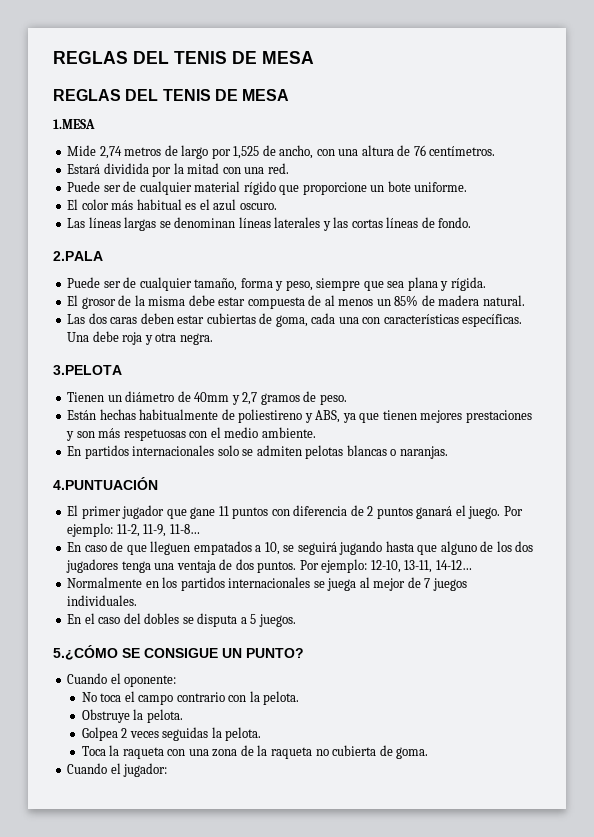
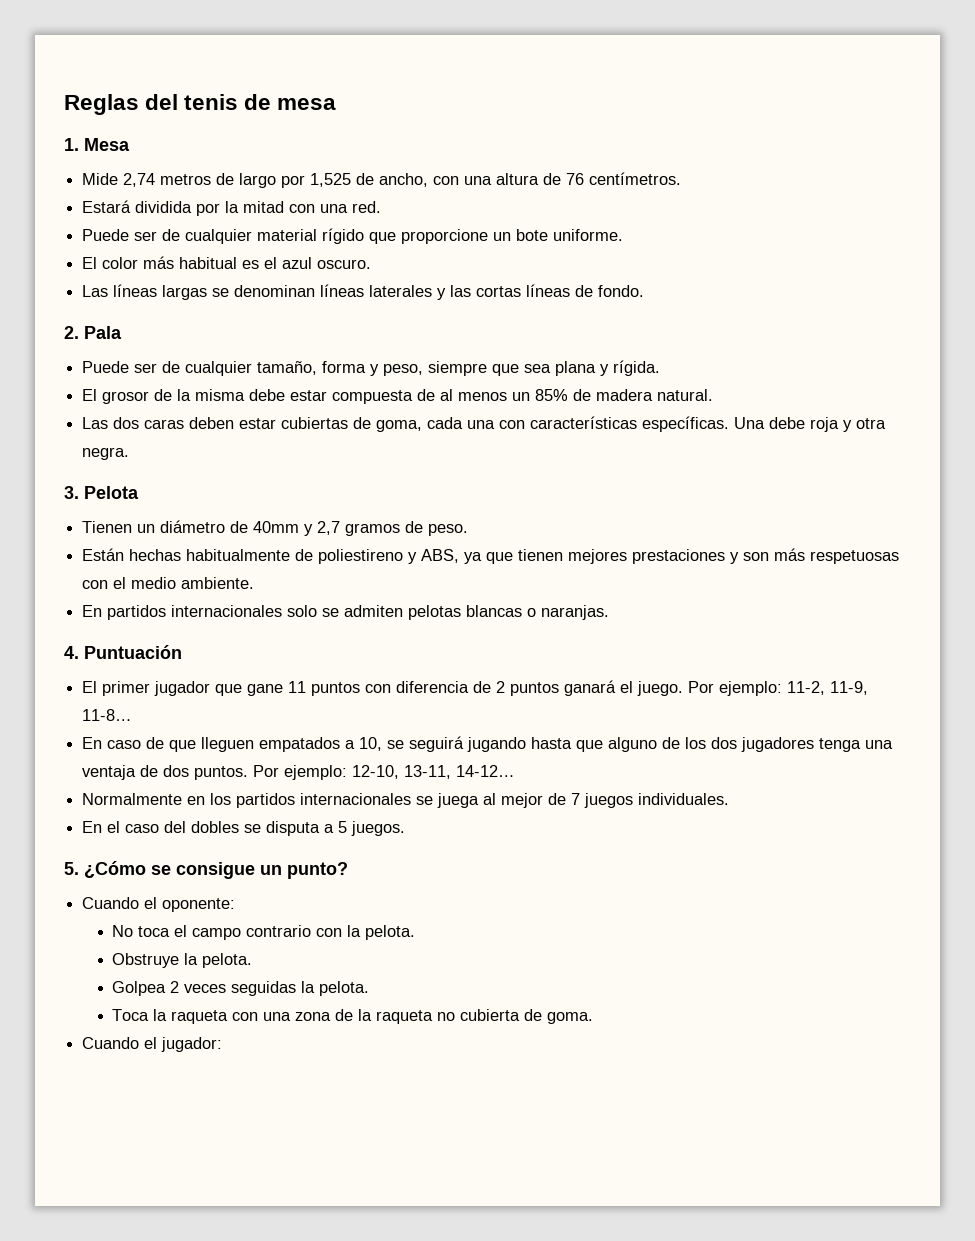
[53,51,314,64] [53,89,290,101] [53,119,95,129] REGLAS DEL TENIS DE MESA // REGLAS DEL TENIS DE MESA // 1.MESA -> [64,94,337,115] [64,138,130,151] Reglas del tenis de mesa // 1. Mesa
[53,251,103,261] 2.PALA -> [64,326,122,339] 2. Pala
[53,365,122,375] 3.PELOTA -> [64,486,139,499] 3. Pelota
[53,477,158,490] 4.PUNTUACIÓN -> [64,645,182,659] 4. Puntuación
[53,645,304,660] 5.¿CÓMO SE CONSIGUE UN PUNTO? -> [64,861,348,879] 5. ¿Cómo se consigue un punto?

